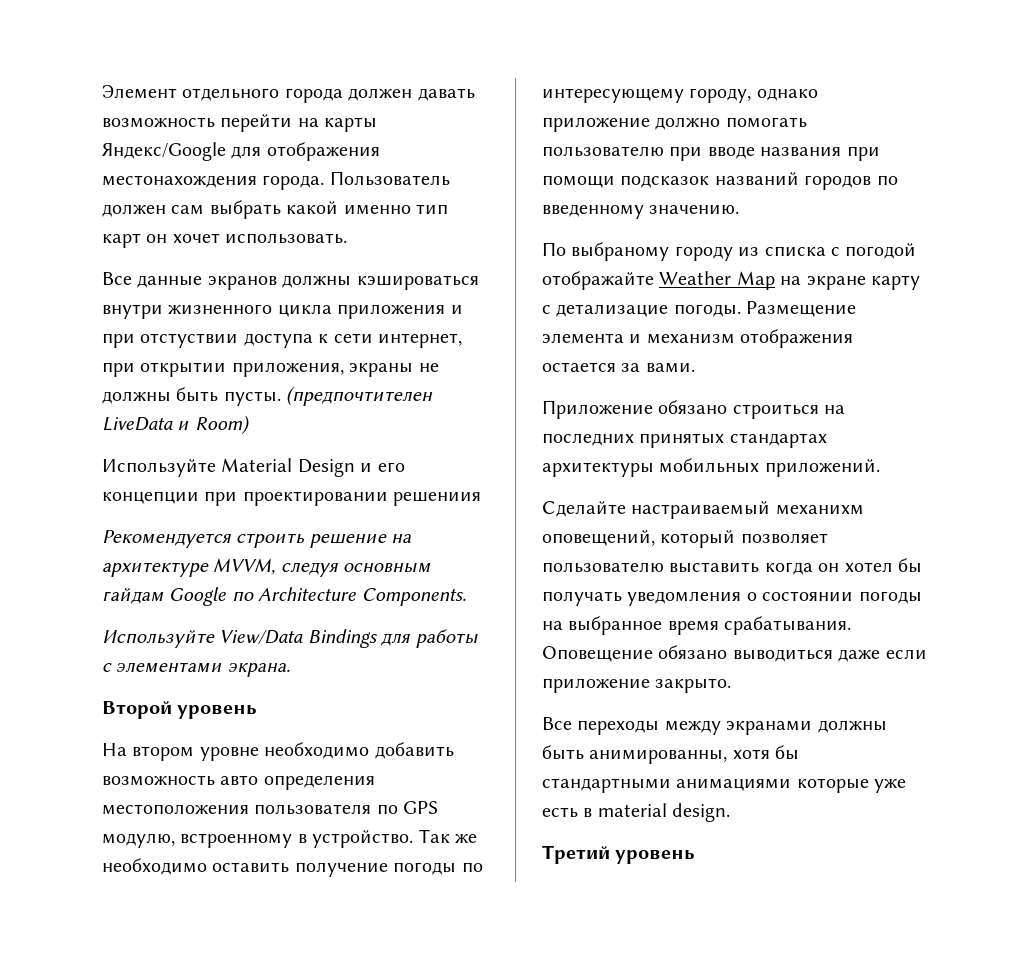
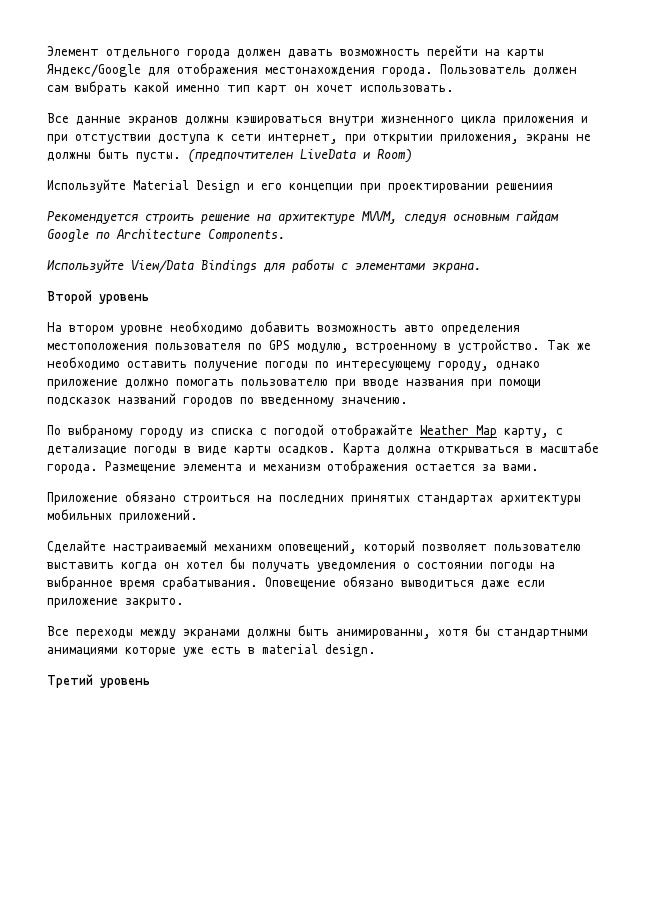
[780,275,920,290] [542,304,741,317] на экране карту с детализацие погоды. -> [504,428,563,438] [47,442,599,456] [47,464,98,474] карту, с детализацие погоды в виде карты осадков. Карта должна открываться в масштабе города.

